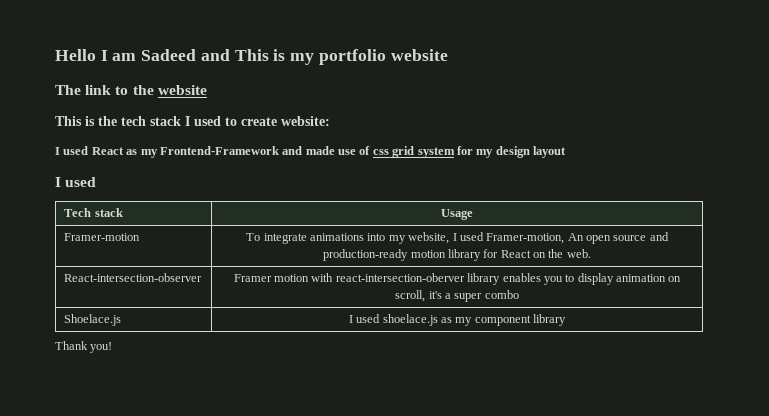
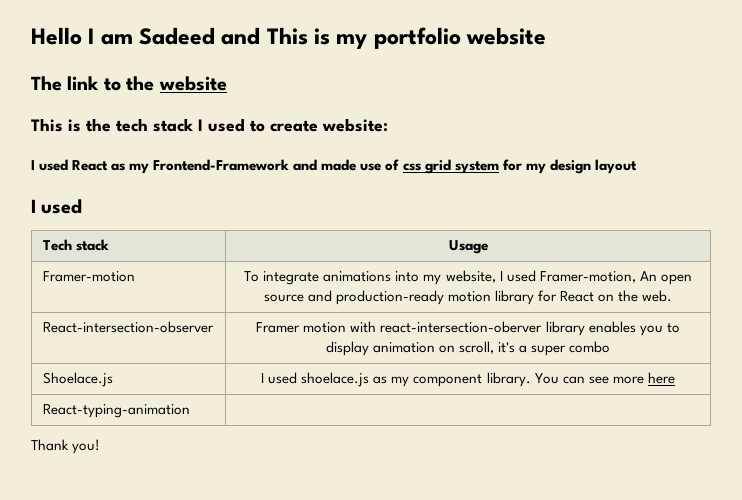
[533,314,567,326] library -> [486,372,675,387] [42,404,190,418] library. You can see more here // React-typing-animation |

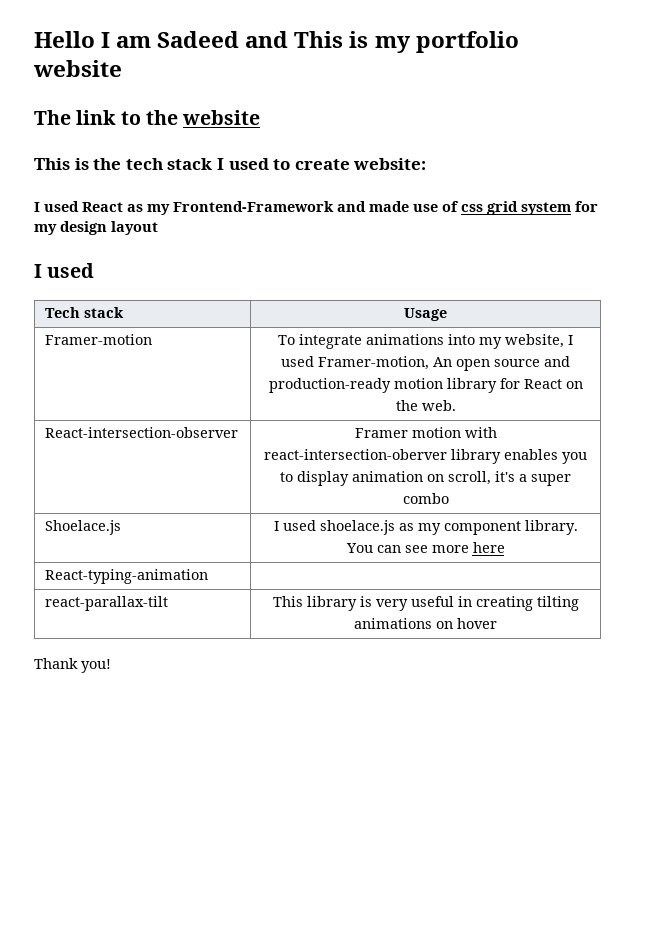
(190, 411) none -> [45,596,169,611] [272,596,579,611] [354,618,497,629] // react-parallax-tilt | This library is very useful in creating tilting animations on hover

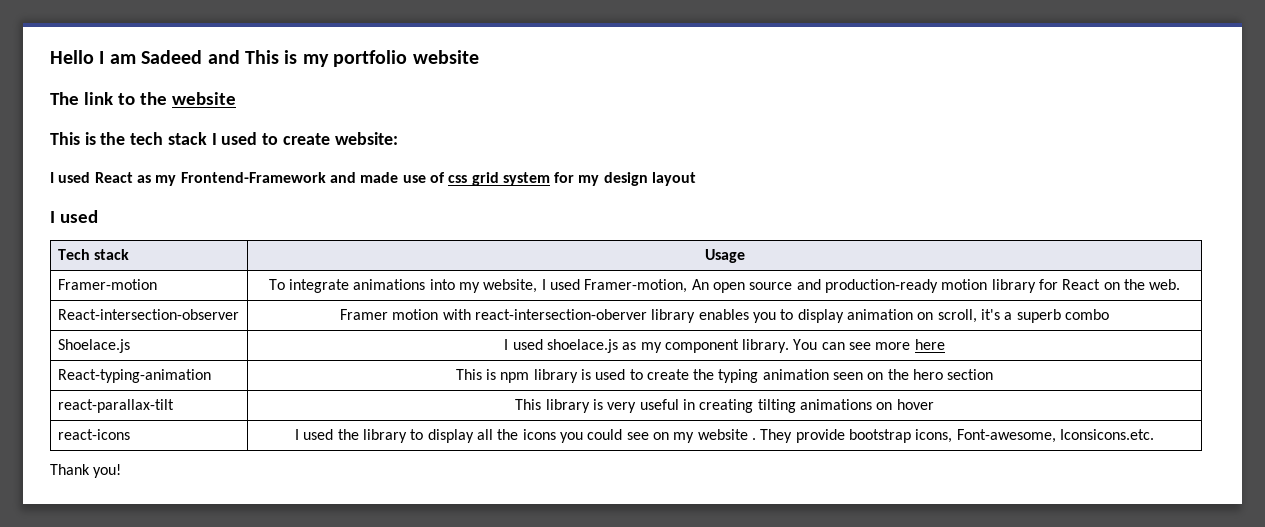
[531,474,571,486] super -> [1016,309,1061,323] superb
(209, 576) none -> [455,369,994,383] This is npm library is used to create the typing animation seen on the hero section
(497, 623) none -> [57,429,130,440] [295,429,1154,443] // react-icons | I used the library to display all the icons you could see on my website . They provide bootstrap icons, Font-awesome, Iconsicons.etc.

